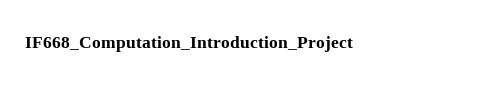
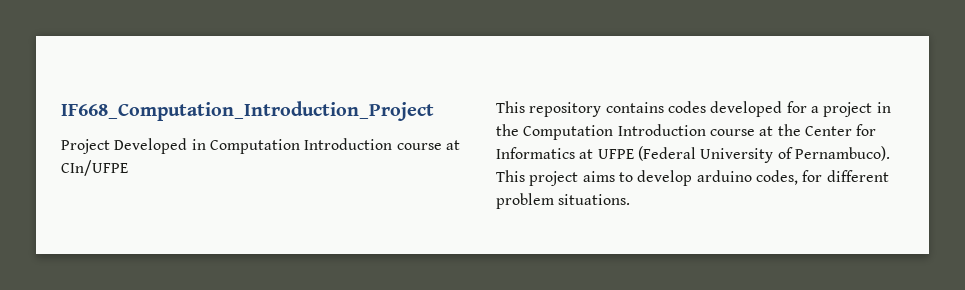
(353, 44) none -> [61,138,460,154] [61,160,128,176] [496,101,891,117] [496,124,877,140] [496,146,890,163] [496,170,889,186] [496,193,631,209] // Project Developed in Computation Introduction course at CIn/UFPE // This repository contains codes developed for a project in the Computation Introduction course at the Center for Informatics at UFPE (Federal University of Pernambuco). This project aims to develop arduino codes, for different problem situations.

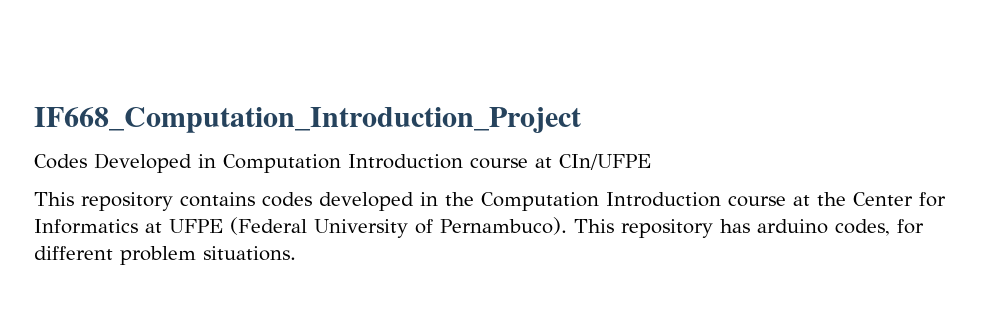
[61,139,110,154] Project -> [34,154,87,169] Codes
[786,101,873,117] for a project -> (414, 201) none
[529,170,693,186] project aims to develop -> [620,219,750,238] repository has

